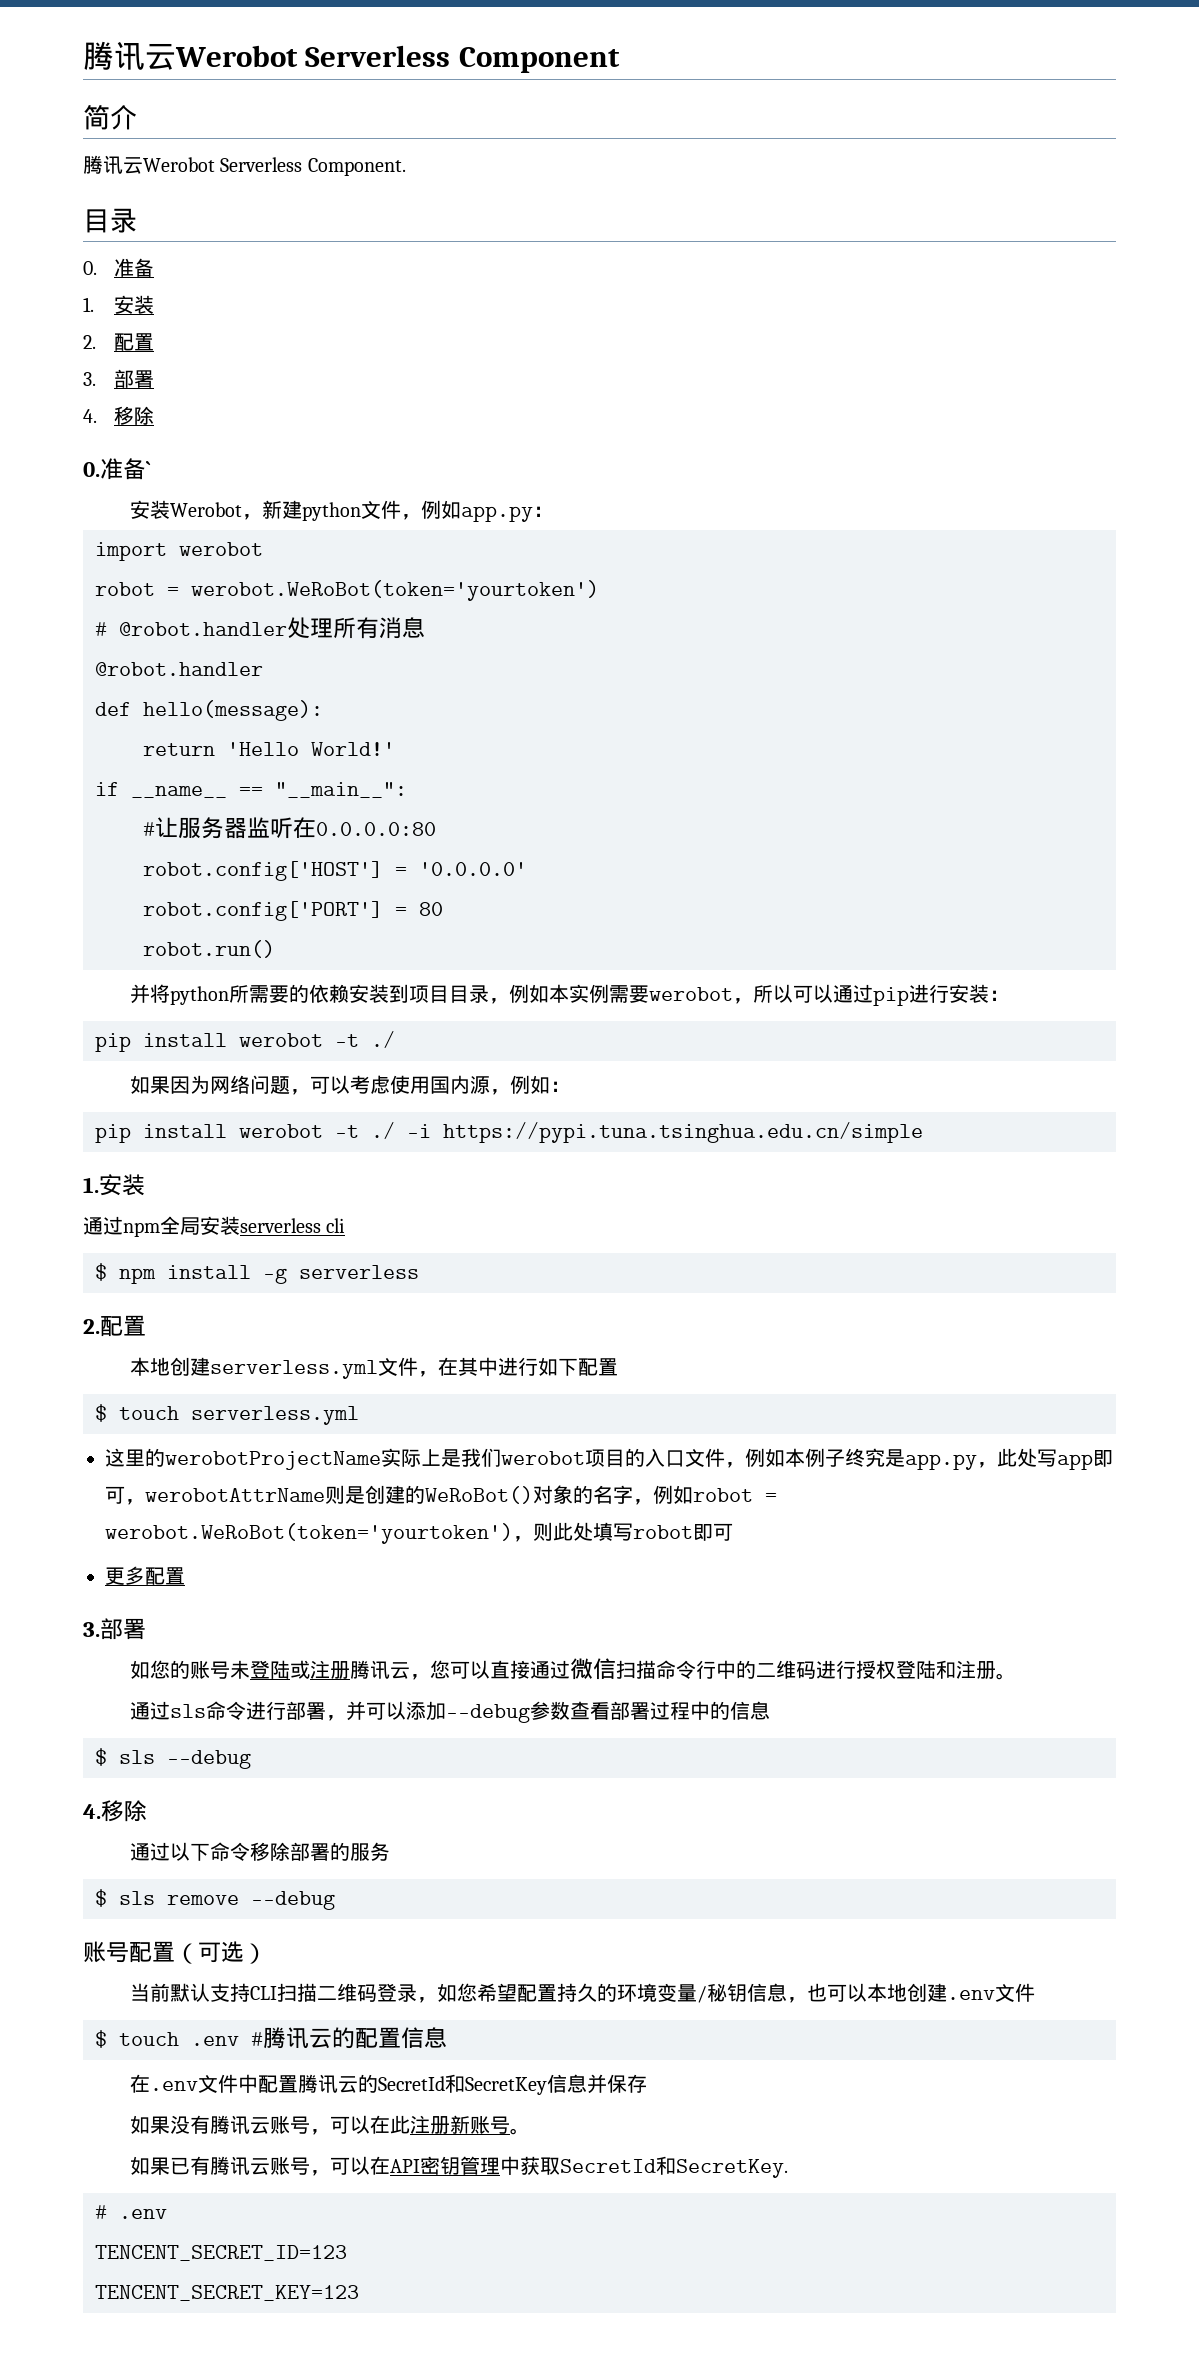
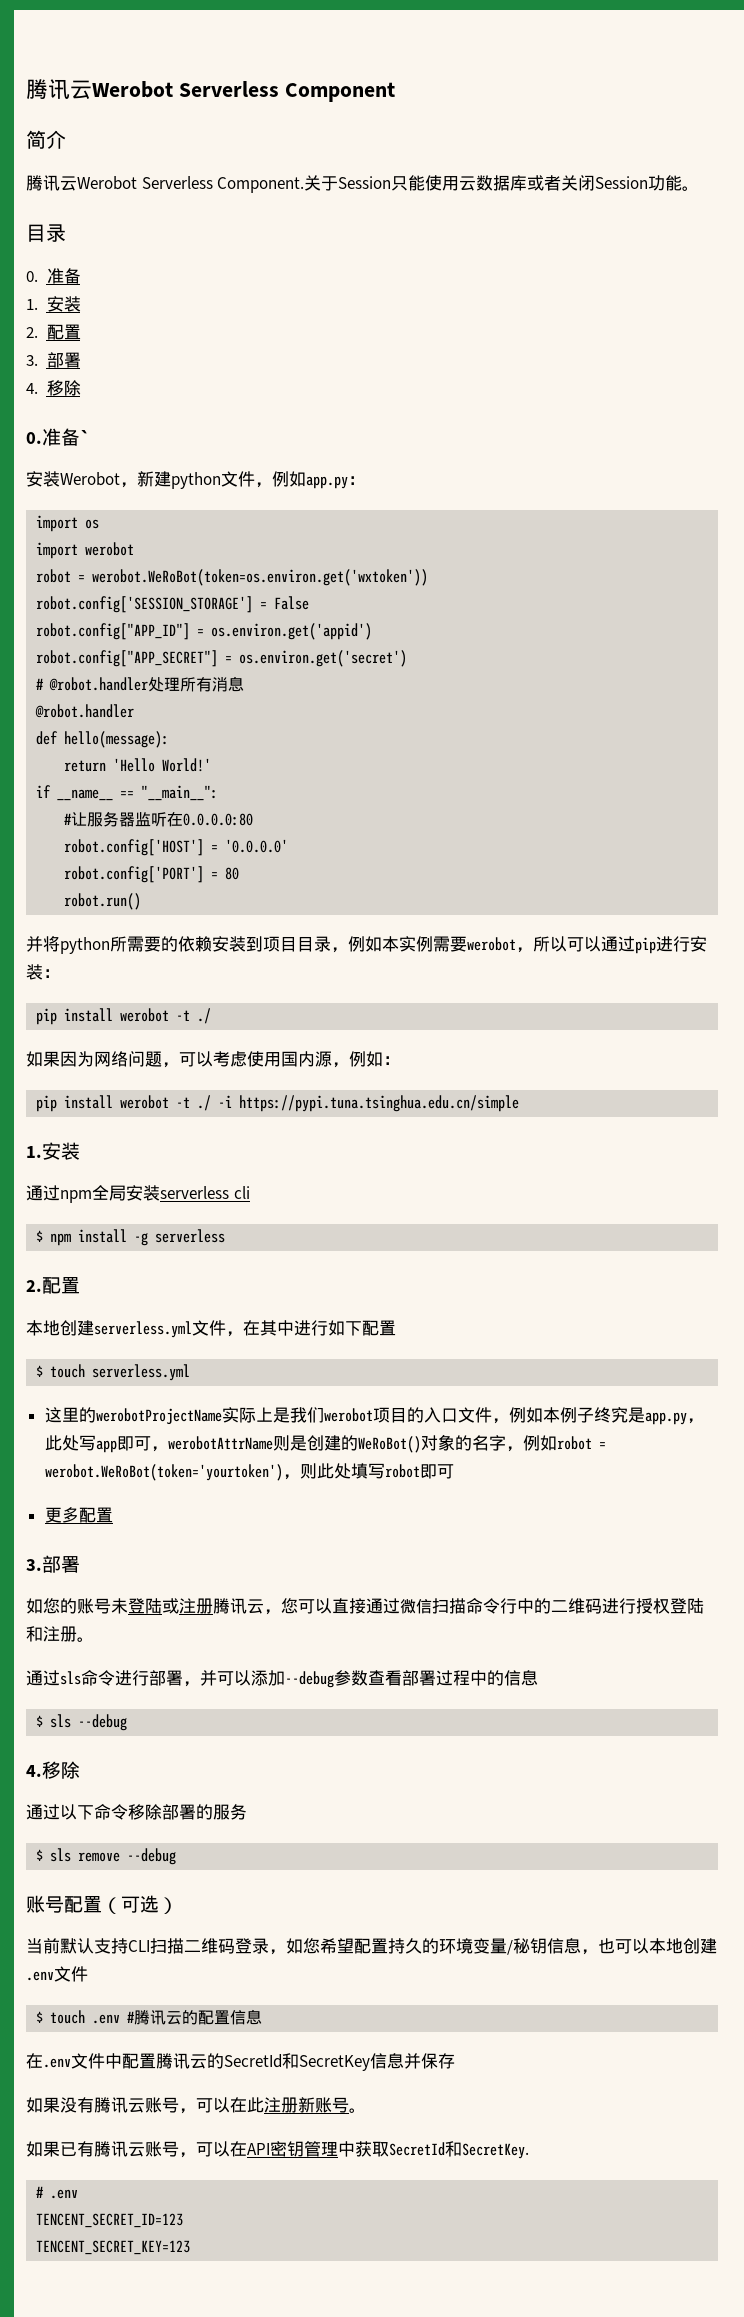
(406, 167) none -> [304,175,700,191] 关于Session只能使用云数据库或者关闭Session功能。
(553, 511) none -> [36,515,100,532] // import os
[191,580,599,601] werobot.WeRoBot(token='yourtoken') -> [92,569,429,586] [36,596,310,613] [36,623,373,640] [36,650,408,667] werobot.WeRoBot(token=os.environ.get('wxtoken')) // robot.config['SESSION_STORAGE'] = False // robot.config["APP_ID"] = os.environ.get('appid') // robot.config["APP_SECRET"] = os.environ.get('secret')

